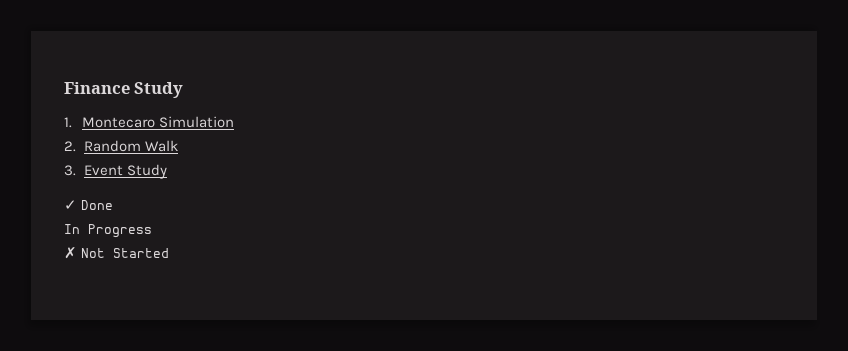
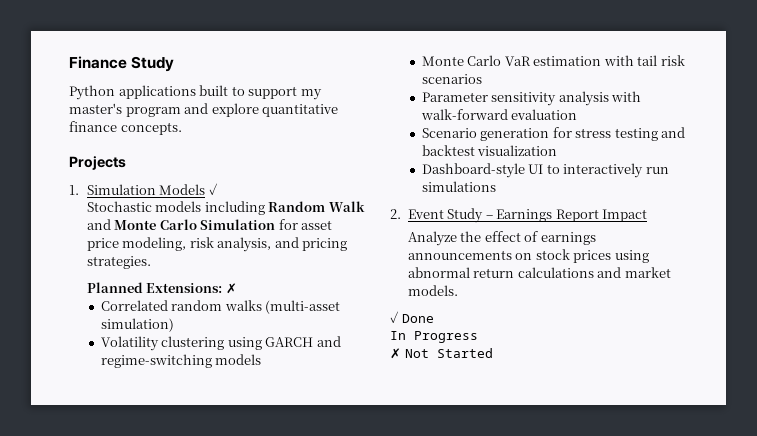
[64,116,235,128] [64,140,178,152] [64,164,167,179] 1. Montecaro Simulation // 2. Random Walk // 3. Event Study -> [69,85,322,100] [69,103,339,117] [69,121,182,135] [69,156,126,170] [69,183,218,195] [86,201,365,215] [86,219,333,230] [86,237,348,252] [86,256,151,269] [86,282,237,294] [100,300,341,314] [100,318,174,332] [100,336,341,351] [100,354,262,368] [421,55,685,66] [421,74,482,84] [421,91,642,106] [420,109,578,120] [421,127,686,141] [421,145,558,156] [421,163,669,178] [421,181,496,192] [390,208,648,223] [407,231,596,246] [407,249,649,263] [407,267,671,278] [407,285,458,296] Python applications built to support my master's program and explore quantitative finance concepts. // Projects // 1. Simulation Models ✓ // Stochastic models including Random Walk and Monte Carlo Simulation for asset price modeling, risk analysis, and pricing strategies. // Planned Extensions: ✗ // Correlated random walks (multi-asset simulation) // Volatility clustering using GARCH and regime-switching models // Monte Carlo VaR estimation with tail risk scenarios // Parameter sensitivity analysis with walk-forward evaluation // Scenario generation for stress testing and backtest visualization // Dashboard-style UI to interactively run simulations // 2. Event Study – Earnings Report Impact // Analyze the effect of earnings announcements on stock prices using abnormal return calculations and market models.

